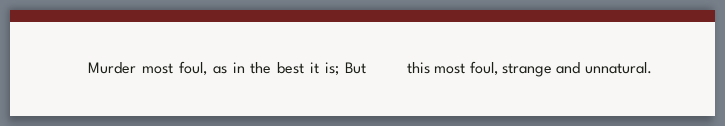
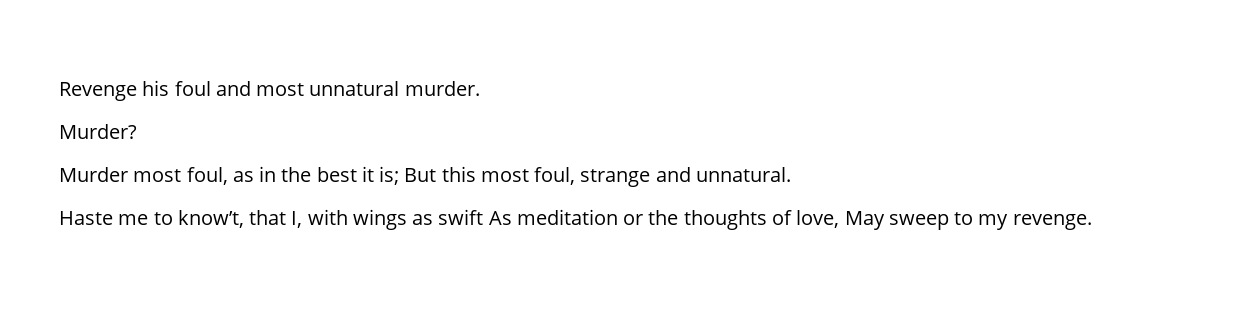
(88, 68) none -> [59,80,480,101] [59,124,137,139] Revenge his foul and most unnatural murder. // Murder? //
(652, 68) none -> [59,209,1092,230] // Haste me to know’t, that I, with wings as swift As meditation or the thoughts of love, May sweep to my revenge.

